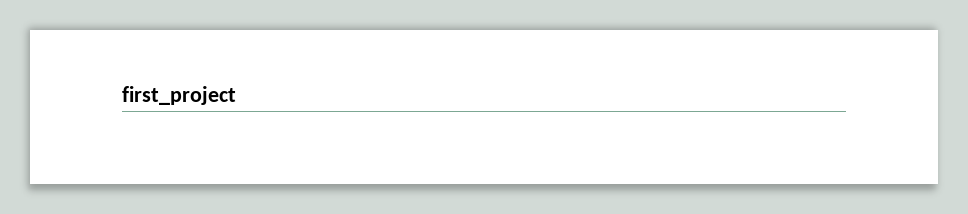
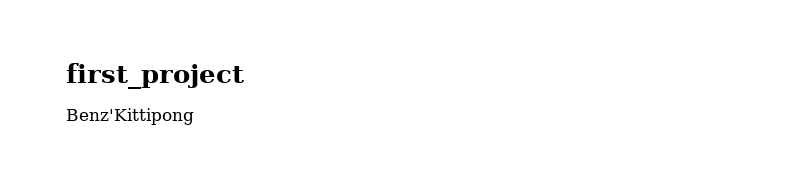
(236, 95) none -> [66,108,194,125] // Benz'Kittipong

